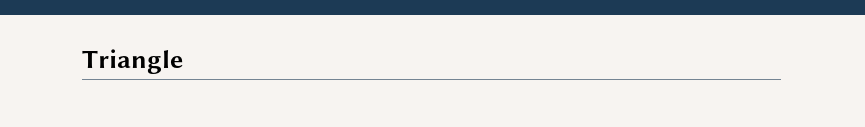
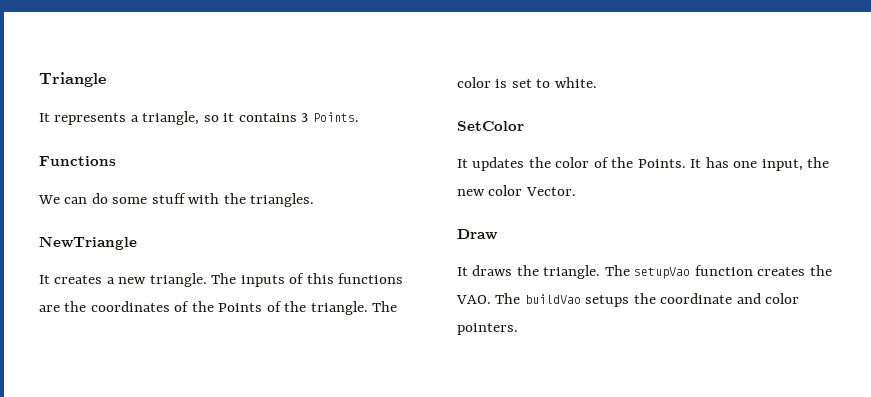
(183, 61) none -> [39,111,359,125] [39,156,116,166] [38,193,315,207] [39,236,137,250] [39,273,404,287] [39,301,398,315] [457,77,597,88] [457,121,524,131] [457,157,830,171] [457,185,576,196] [457,229,498,240] [457,265,832,279] [456,293,800,307] [457,323,518,335] // It represents a triangle, so it contains 3 Points. // Functions // We can do some stuff with the triangles. // NewTriangle // It creates a new triangle. The inputs of this functions are the coordinates of the Points of the triangle. The color is set to white. // SetColor // It updates the color of the Points. It has one input, the new color Vector. // Draw // It draws the triangle. The setupVao function creates the VAO. The buildVao setups the coordinate and color pointers.

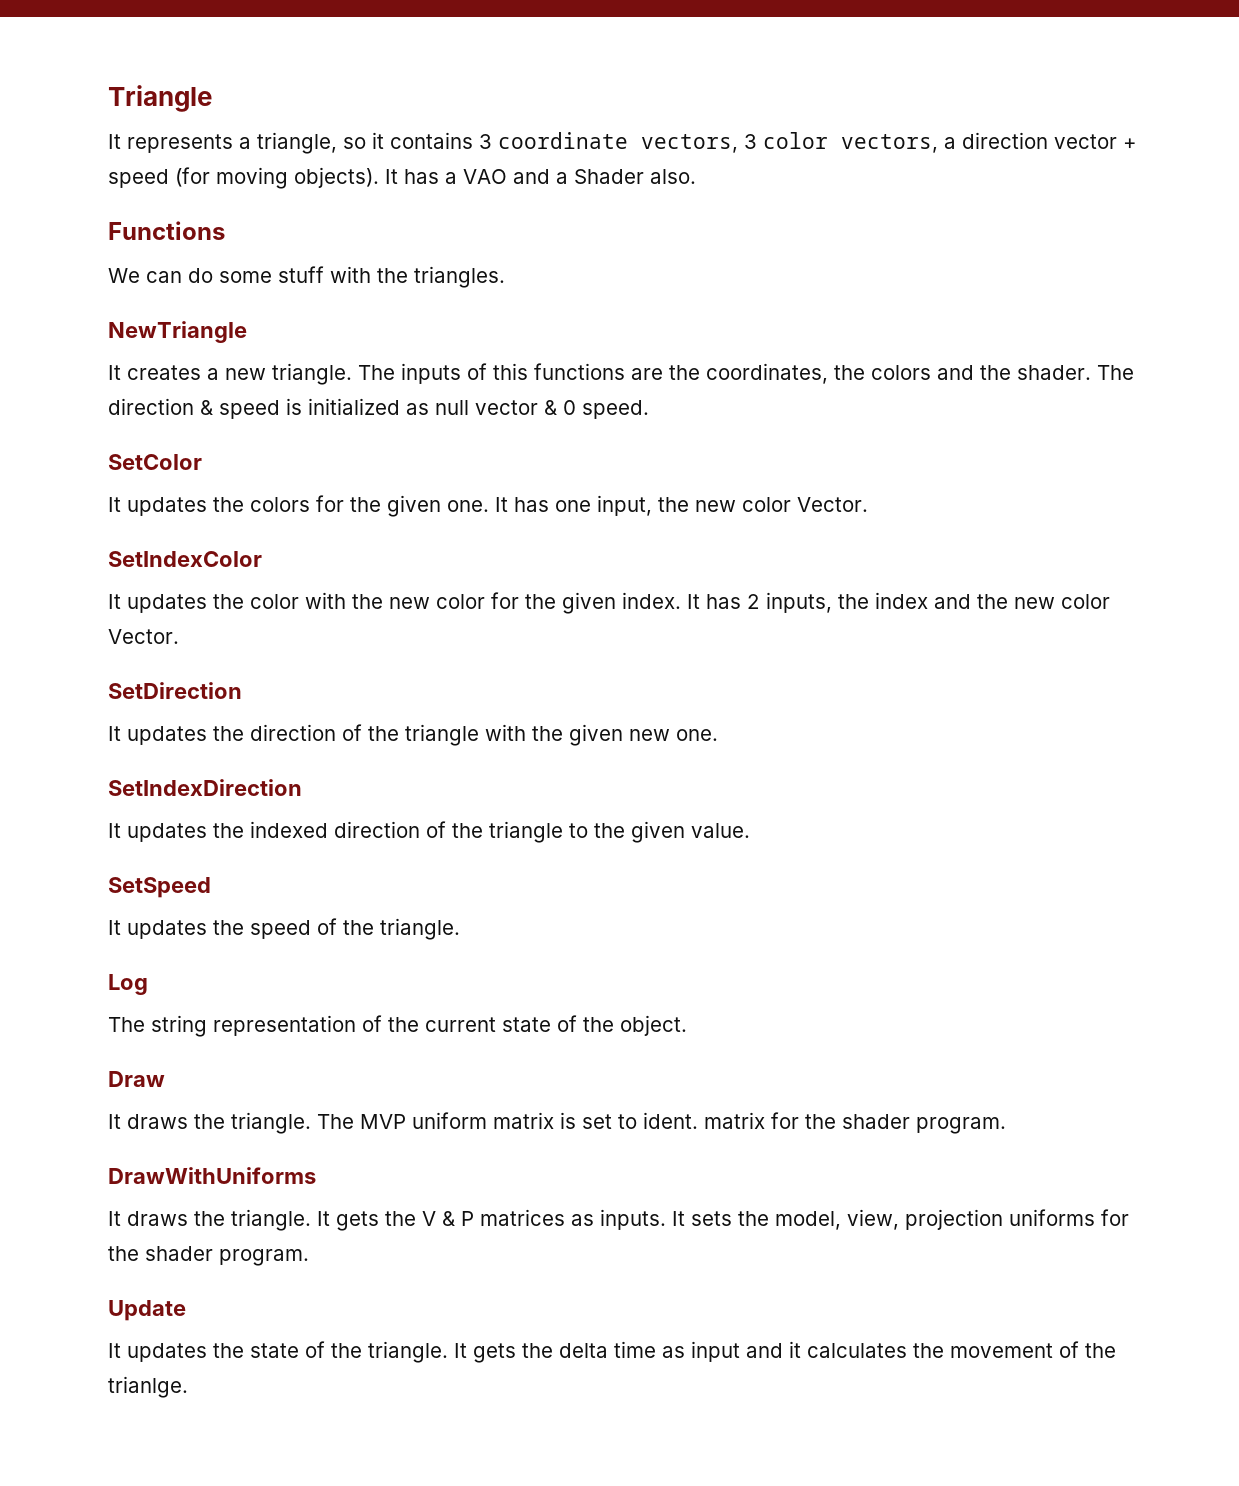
[312,112,359,122] Points. -> [498,132,1137,153] [108,167,696,189] coordinate vectors, 3 color vectors, a direction vector + speed (for moving objects). It has a VAO and a Shader also.
[90,301,398,315] [457,77,597,88] coordinates of the Points of the triangle. The color is set to white. -> [706,363,1134,384] [108,398,649,419] coordinates, the colors and the shader. The direction & speed is initialized as null vector & 0 speed.
[555,157,686,168] color of the Points. -> [250,495,489,517] colors for the given one.
(576, 191) none -> [108,551,262,567] [108,592,1110,614] [108,629,179,644] [108,682,242,699] [108,724,718,746] [108,779,302,796] [108,821,750,843] [108,877,211,898] [108,918,460,940] [108,974,148,995] [108,1015,687,1037] // SetIndexColor // It updates the color with the new color for the given index. It has 2 inputs, the index and the new color Vector. // SetDirection // It updates the direction of the triangle with the given new one. // SetIndexDirection // It updates the indexed direction of the triangle to the given value. // SetSpeed // It updates the speed of the triangle. // Log // The string representation of the current state of the object.
[634,265,832,279] [456,293,800,307] [457,323,518,335] setupVao function creates the VAO. The buildVao setups the coordinate and color pointers. -> [360,1112,1006,1134] [108,1167,316,1184] [108,1209,1129,1231] [108,1246,309,1266] [108,1300,186,1321] [108,1341,1116,1363] [108,1376,188,1398] MVP uniform matrix is set to ident. matrix for the shader program. // DrawWithUniforms // It draws the triangle. It gets the V & P matrices as inputs. It sets the model, view, projection uniforms for the shader program. // Update // It updates the state of the triangle. It gets the delta time as input and it calculates the movement of the trianlge.

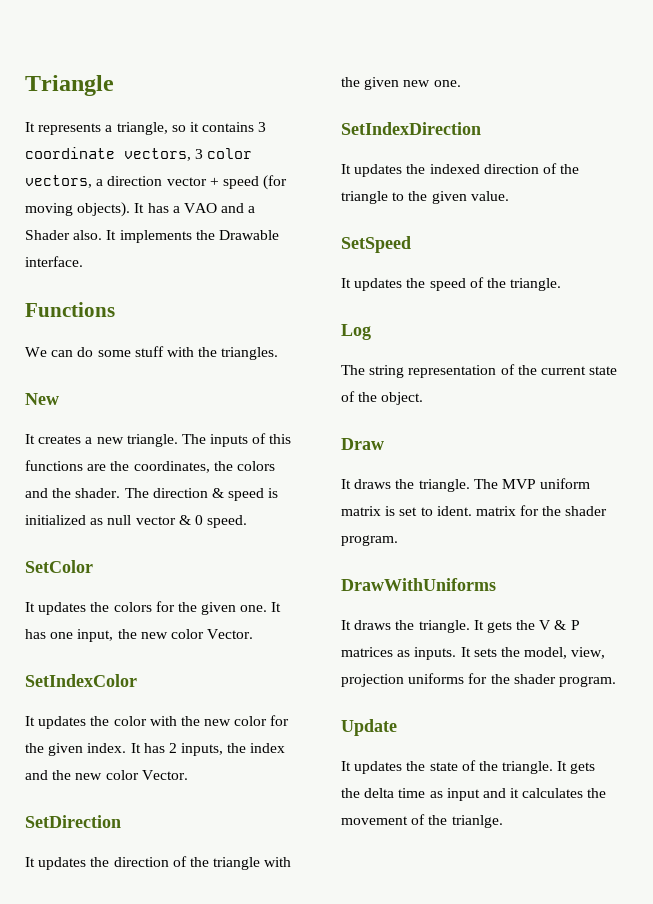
(696, 176) none -> [106,230,279,243] [25,256,83,267] It implements the Drawable interface.
[108,321,247,343] NewTriangle -> [25,393,59,405] New

